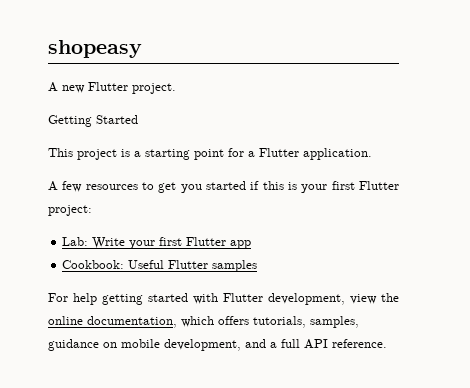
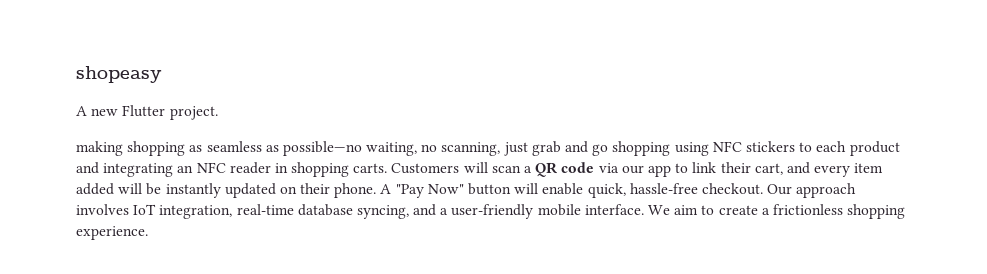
[48,115,138,127] [48,148,372,160] [48,181,399,193] [48,205,92,216] [62,237,252,249] [62,260,258,272] [48,293,399,305] [48,316,359,328] [48,339,387,351] Getting Started // This project is a starting point for a Flutter application. // A few resources to get you started if this is your first Flutter project: // Lab: Write your first Flutter app // Cookbook: Useful Flutter samples // For help getting started with Flutter development, view the online documentation, which offers tutorials, samples, guidance on mobile development, and a full API reference. -> [76,141,900,156] [76,162,884,177] [76,183,857,198] [76,204,906,219] [76,226,148,240] making shopping as seamless as possible—no waiting, no scanning, just grab and go shopping using NFC stickers to each product and integrating an NFC reader in shopping carts. Customers will scan a QR code via our app to link their cart, and every item added will be instantly updated on their phone. A "Pay Now" button will enable quick, hassle-free checkout. Our approach involves IoT integration, real-time database syncing, and a user-friendly mobile interface. We aim to create a frictionless shopping experience.

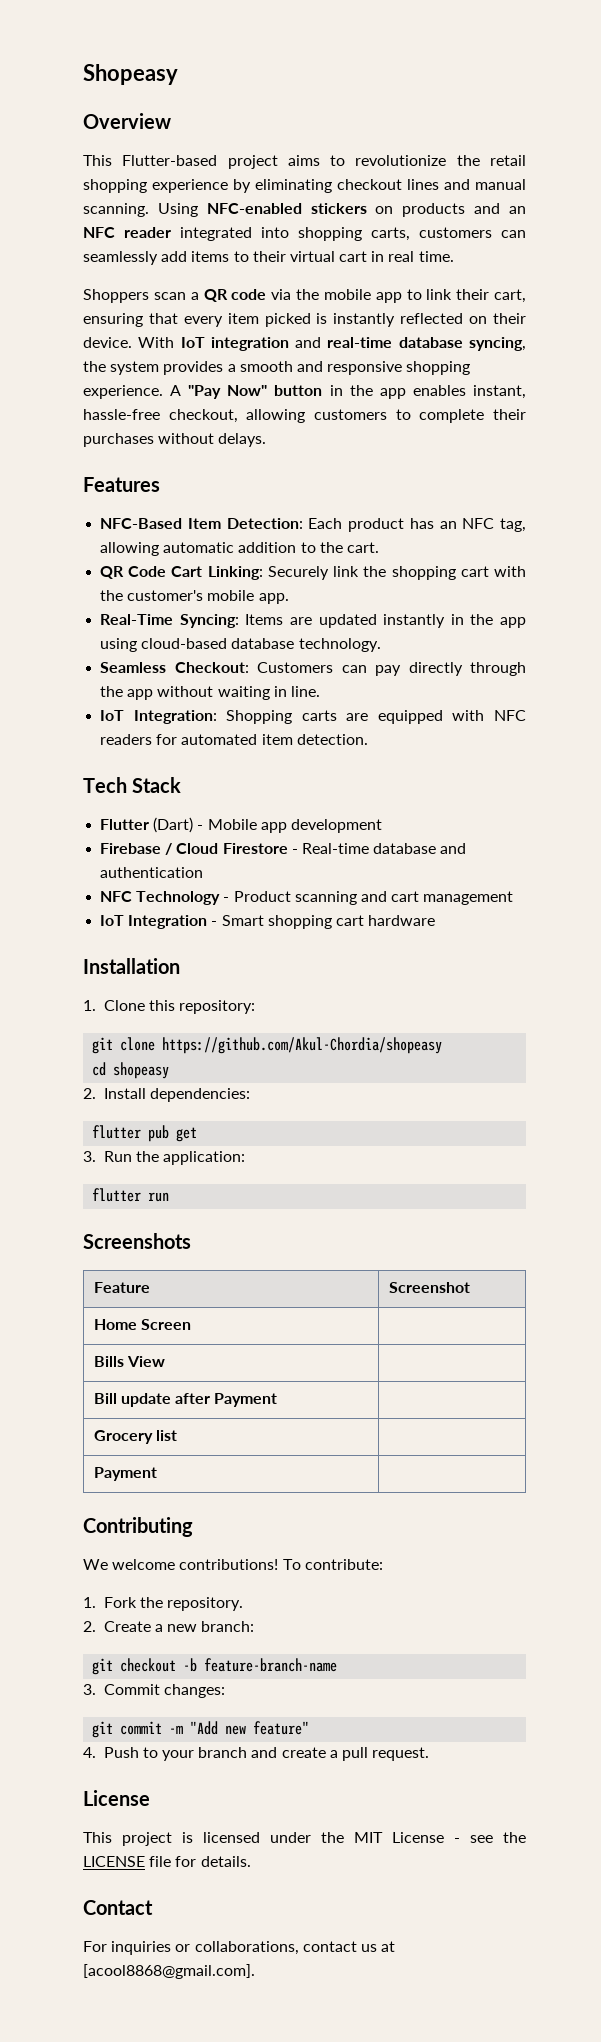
[76,66,162,83] [76,105,218,120] [76,141,900,156] [76,162,488,177] shopeasy // A new Flutter project. // making shopping as seamless as possible—no waiting, no scanning, just grab and go shopping using NFC stickers to each product and integrating an NFC reader in shopping carts. Customers will -> [83,64,178,85] [83,113,171,129] [83,155,526,169] [83,179,526,193] [83,203,526,217] [83,227,526,241] [83,251,454,265] [83,289,149,303] Shopeasy // Overview // This Flutter-based project aims to revolutionize the retail shopping experience by eliminating checkout lines and manual scanning. Using NFC-enabled stickers on products and an NFC reader integrated into shopping carts, customers can seamlessly add items to their virtual cart in real time. // Shoppers
[621,165,644,174] our -> [296,289,371,300] the mobile
[786,162,884,177] [76,183,857,198] [76,204,906,219] [76,226,148,240] and every item added will be instantly updated on their phone. A "Pay Now" button will enable quick, hassle-free checkout. Our approach involves IoT integration, real-time database syncing, and a user-friendly mobile interface. We aim to create a frictionless shopping experience. -> [83,313,526,327] [83,337,526,351] [83,361,471,375] [83,385,526,399] [83,409,526,423] [83,433,267,447] [83,477,160,492] [100,518,526,532] [100,542,379,556] [100,566,526,580] [100,590,289,604] [100,614,526,628] [100,638,381,652] [100,662,526,676] [100,686,320,700] [100,710,526,724] [100,734,368,745] [83,777,182,793] [100,817,382,833] [100,843,467,855] [100,867,204,878] [100,891,514,905] [100,915,436,929] [83,958,180,974] [83,1000,256,1014] [92,1037,443,1054] [92,1062,170,1079] [83,1088,250,1102] [92,1125,198,1142] [83,1151,246,1165] [92,1188,170,1202] [83,1233,191,1249] [93,1282,150,1293] [388,1282,470,1293] [93,1319,192,1330] [93,1356,166,1367] [93,1393,278,1407] [93,1430,178,1444] [93,1467,157,1481] [83,1517,193,1537] [83,1559,383,1570] [83,1597,244,1611] [83,1621,255,1632] [92,1658,338,1675] [83,1684,225,1698] [92,1721,310,1738] [83,1747,430,1761] [83,1790,150,1806] [83,1832,526,1846] [83,1856,251,1867] [83,1900,153,1915] [83,1941,396,1955] [83,1964,255,1979] ensuring that every item picked is instantly reflected on their device. With IoT integration and real-time database syncing, the system provides a smooth and responsive shopping experience. A "Pay Now" button in the app enables instant, hassle-free checkout, allowing customers to complete their purchases without delays. // Features // NFC-Based Item Detection: Each product has an NFC tag, allowing automatic addition to the cart. // QR Code Cart Linking: Securely link the shopping cart with the customer's mobile app. // Real-Time Syncing: Items are updated instantly in the app using cloud-based database technology. // Seamless Checkout: Customers can pay directly through the app without waiting in line. // IoT Integration: Shopping carts are equipped with NFC readers for automated item detection. // Tech Stack // Flutter (Dart) - Mobile app development // Firebase / Cloud Firestore - Real-time database and authentication // NFC Technology - Product scanning and cart management // IoT Integration - Smart shopping cart hardware // Installation // 1. Clone this repository: // git clone https://github.com/Akul-Chordia/shopeasy // cd shopeasy // 2. Install dependencies: // flutter pub get // 3. Run the application: // flutter run // Screenshots // Feature | Screenshot // Home Screen | // Bills View | // Bill update after Payment | // Grocery list | // Payment | // Contributing // We welcome contributions! To contribute: // 1. Fork the repository. // 2. Create a new branch: // git checkout -b feature-branch-name // 3. Commit changes: // git commit -m "Add new feature" // 4. Push to your branch and create a pull request. // License // This project is licensed under the MIT License - see the LICENSE file for details. // Contact // For inquiries or collaborations, contact us at [acool8868@gmail.com].

